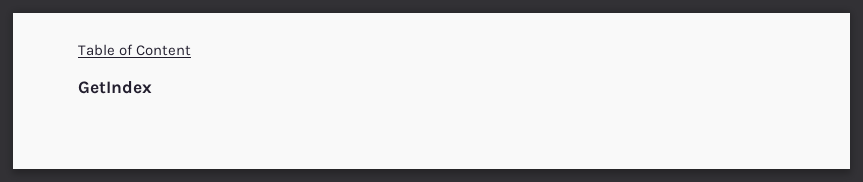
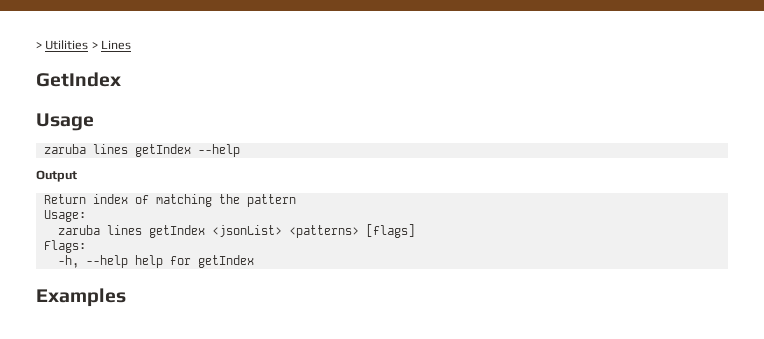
[78,44,192,56] [78,81,152,94] Table of Content // GetIndex -> [36,40,132,50] [36,72,121,87] [36,113,94,131] [43,144,240,157] [36,170,77,182] [43,194,296,207] [43,210,86,222] [57,224,415,238] [43,240,86,253] [57,255,254,268] [36,288,126,307] > Utilities > Lines // GetIndex // Usage // zaruba lines getIndex --help // Output // Return index of matching the pattern // Usage: // zaruba lines getIndex <jsonList> <patterns> [flags] // Flags: // -h, --help help for getIndex // Examples

